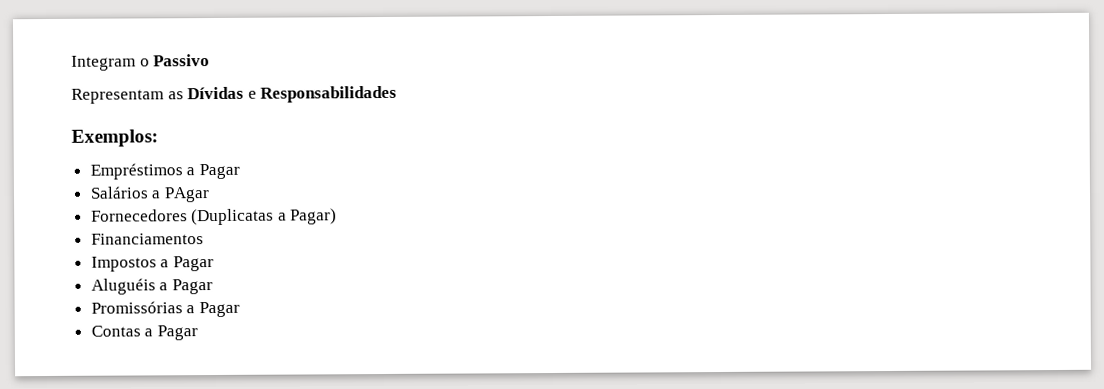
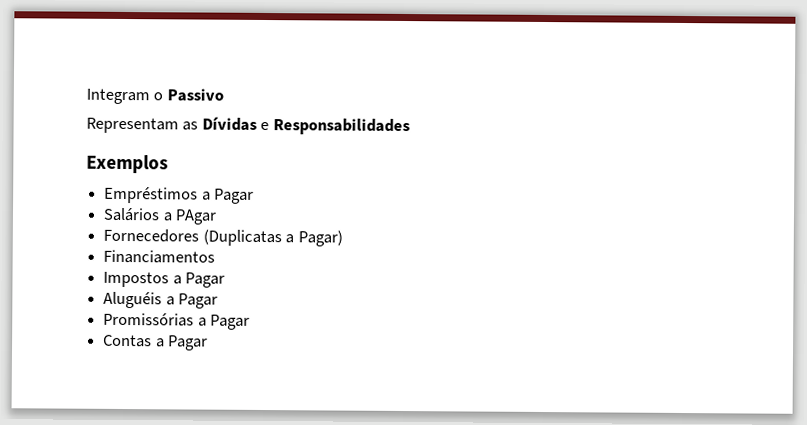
[71,129,158,147] Exemplos: -> [86,154,168,174] Exemplos

